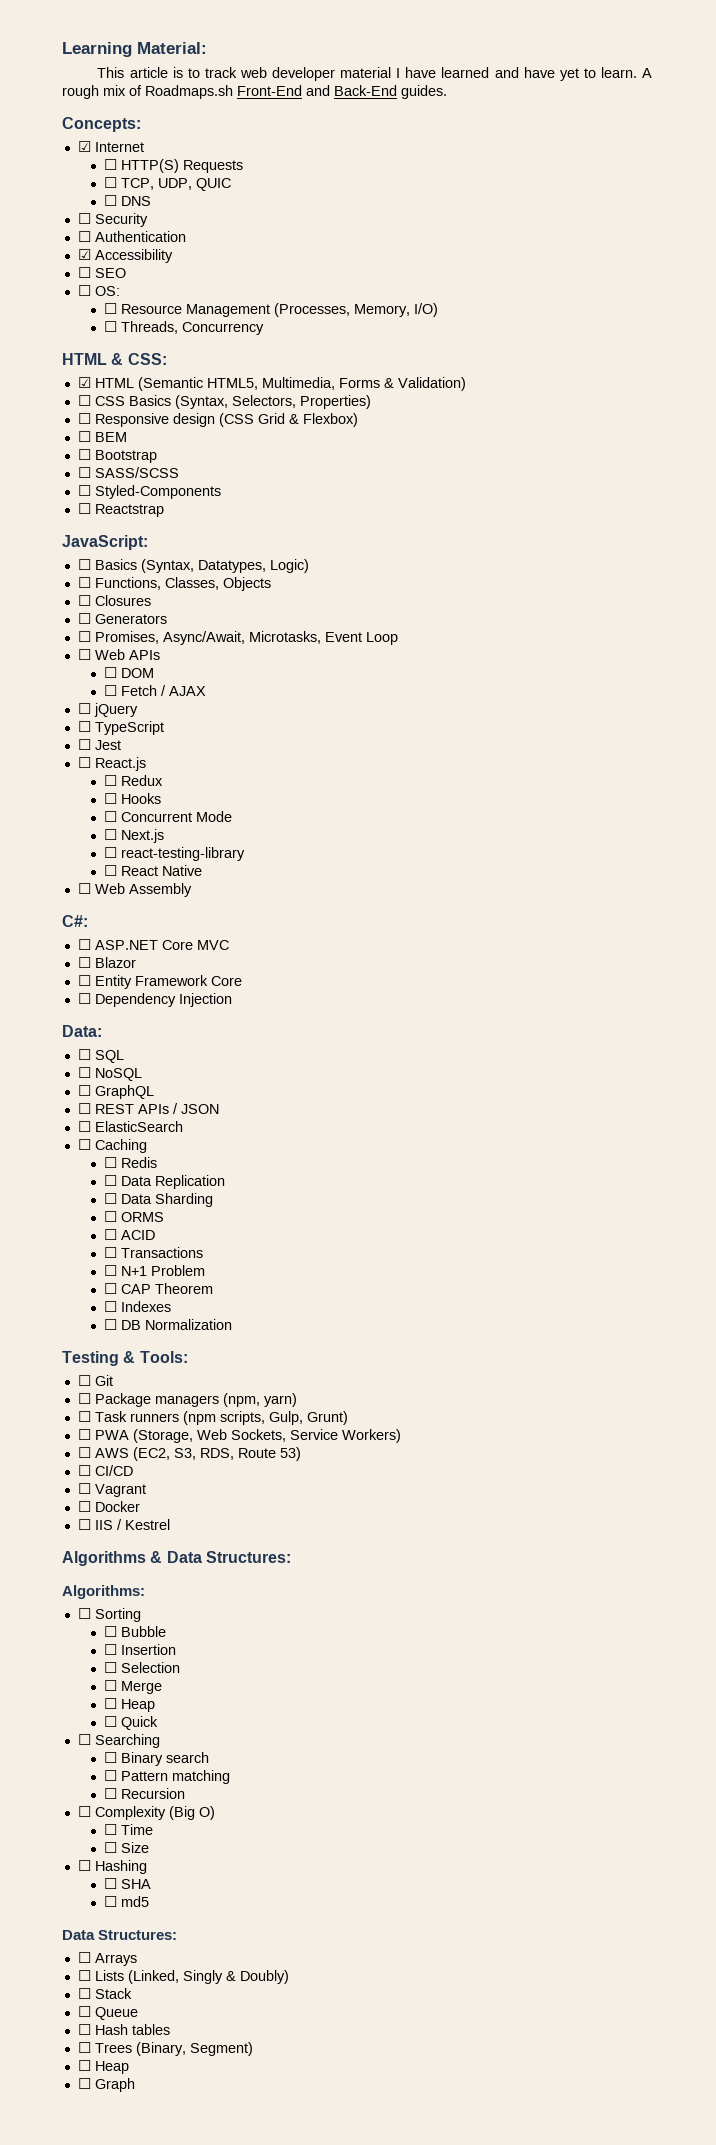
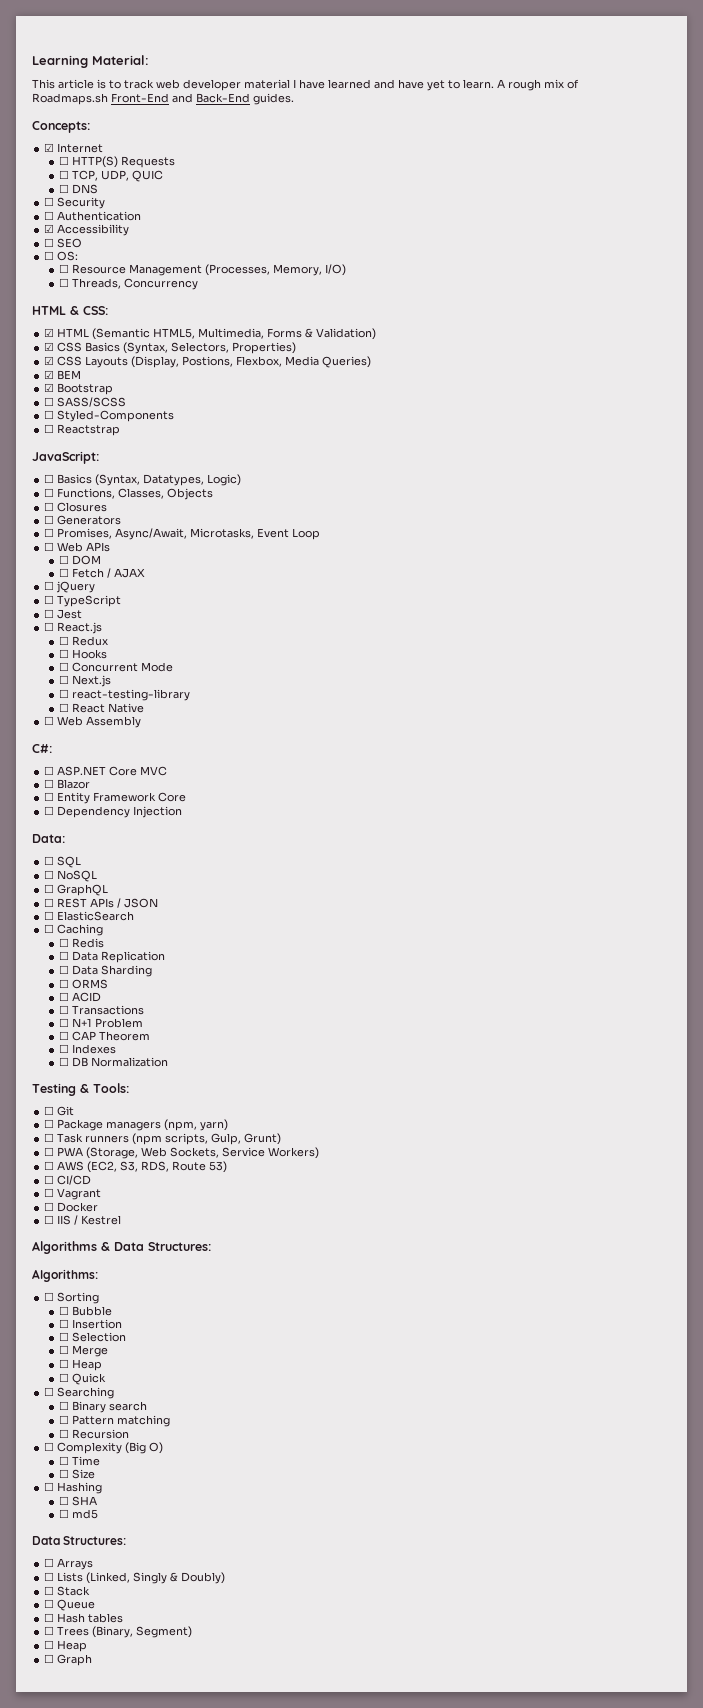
[77,395,91,406] ☐ -> [44,342,55,351] ☑
[77,413,358,427] [77,431,91,442] ☐ Responsive design (CSS Grid & Flexbox) // ☐ -> [44,356,372,368] [44,370,55,379] ☑ CSS Layouts (Display, Postions, Flexbox, Media Queries) // ☑
[77,449,91,460] ☐ -> [44,383,55,392] ☑

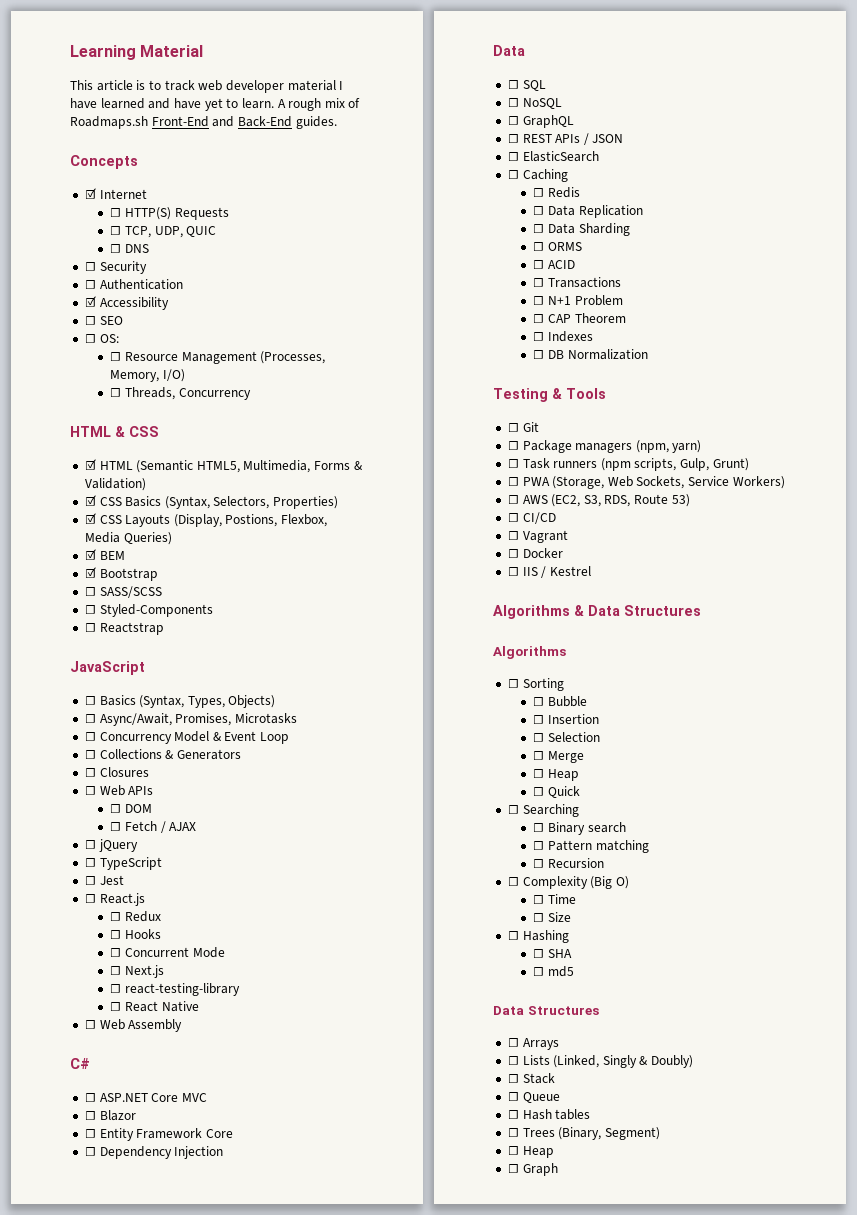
[92,55,149,65] Material: -> [140,45,204,57] Material
[32,121,90,133] Concepts: -> [70,155,138,169] Concepts
[83,306,108,315] CSS: -> [129,426,159,437] CSS
[32,451,99,464] JavaScript: -> [70,661,145,675] JavaScript
[143,474,242,486] [44,488,214,500] [44,502,108,512] [44,515,122,525] [44,528,321,540] Datatypes, Logic) // ☐ Functions, Classes, Objects // ☐ Closures // ☐ Generators // ☐ Promises, Async/Await, Microtasks, Event Loop -> [187,695,276,708] [84,713,297,726] [84,731,290,744] [84,749,241,760] [84,767,149,777] Types, Objects) // ☐ Async/Await, Promises, Microtasks // ☐ Concurrency Model & Event Loop // ☐ Collections & Generators // ☐ Closures
[32,744,52,753] C#: -> [70,1058,90,1069] C#
[32,834,65,843] Data: -> [493,45,525,56] Data
[93,1083,129,1093] Tools: -> [566,388,606,399] Tools
[148,1242,211,1251] [32,1269,98,1282] Structures: // Algorithms: -> [624,605,701,616] [493,646,566,659] Structures // Algorithms
[63,1536,127,1545] Structures: -> [527,1006,599,1015] Structures

